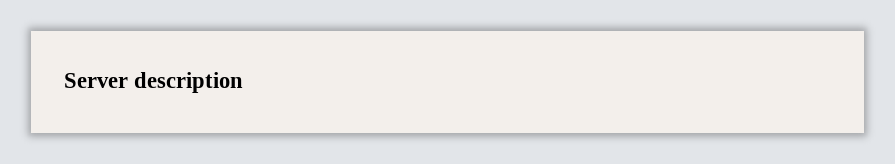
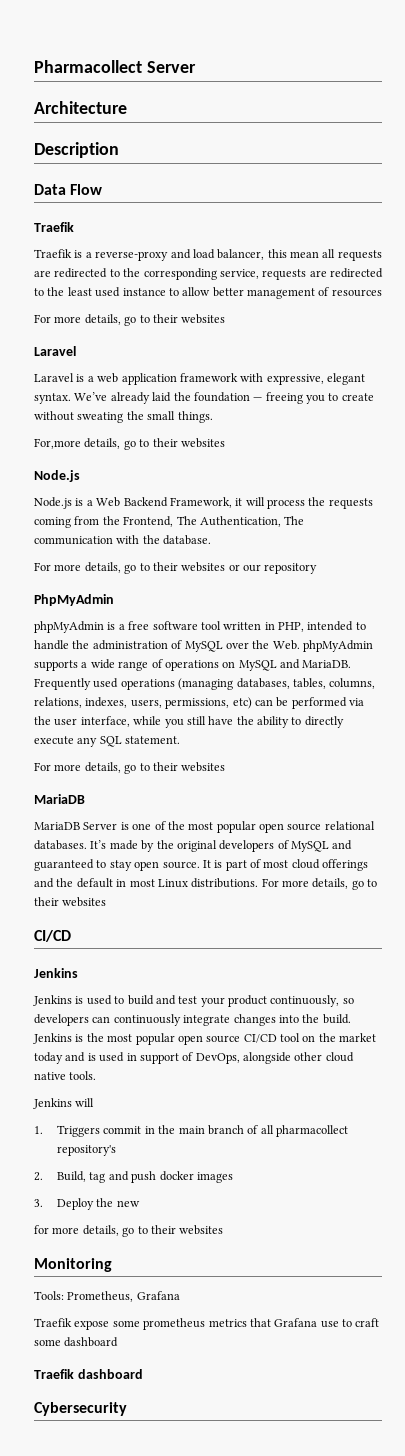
[64,72,244,93] Server description -> [34,60,196,73] [34,101,127,114] [34,142,119,158] [34,184,103,195] [34,222,74,232] [34,249,382,261] [34,268,383,280] [34,287,382,299] [34,314,226,326] [34,346,76,356] [34,373,365,385] [34,392,374,404] [34,411,213,423] [34,438,225,450] [34,470,80,482] [34,497,373,509] [34,516,305,528] [34,535,212,545] [34,562,318,574] [34,594,114,606] [34,621,366,633] [34,640,373,652] [34,659,352,671] [34,678,376,690] [34,697,364,709] [34,716,344,728] [34,736,181,747] [34,762,226,774] [34,794,85,804] [34,821,375,833] [34,840,353,852] [34,859,369,871] [34,878,378,890] [34,897,107,907] [34,930,71,942] [34,968,78,978] [33,995,354,1007] [34,1014,351,1026] [33,1033,377,1045] [34,1052,354,1064] [34,1071,97,1080] [33,1098,95,1109] [34,1125,348,1137] [56,1145,116,1156] [34,1171,233,1183] [34,1198,140,1210] [34,1225,224,1237] [34,1258,112,1272] [34,1291,180,1302] [34,1318,380,1330] [34,1337,119,1347] [34,1369,143,1379] [34,1402,127,1416] Pharmacollect Server // Architecture // Description // Data Flow // Traefik // Traefik is a reverse-proxy and load balancer, this mean all requests are redirected to the corresponding service, requests are redirected to the least used instance to allow better management of resources // For more details, go to their websites // Laravel // Laravel is a web application framework with expressive, elegant syntax. We’ve already laid the foundation — freeing you to create without sweating the small things. // For,more details, go to their websites // Node.js // Node.js is a Web Backend Framework, it will process the requests coming from the Frontend, The Authentication, The communication with the database. // For more details, go to their websites or our repository // PhpMyAdmin // phpMyAdmin is a free software tool written in PHP, intended to handle the administration of MySQL over the Web. phpMyAdmin supports a wide range of operations on MySQL and MariaDB. Frequently used operations (managing databases, tables, columns, relations, indexes, users, permissions, etc) can be performed via the user interface, while you still have the ability to directly execute any SQL statement. // For more details, go to their websites // MariaDB // MariaDB Server is one of the most popular open source relational databases. It’s made by the original developers of MySQL and guaranteed to stay open source. It is part of most cloud offerings and the default in most Linux distributions. For more details, go to their websites // CI/CD // Jenkins // Jenkins is used to build and test your product continuously, so developers can continuously integrate changes into the build. Jenkins is the most popular open source CI/CD tool on the market today and is used in support of DevOps, alongside other cloud native tools. // Jenkins will // 1. Triggers commit in the main branch of all pharmacollect repository's // 2. Build, tag and push docker images // 3. Deploy the new // for more details, go to their websites // Monitoring // Tools: Prometheus, Grafana // Traefik expose some prometheus metrics that Grafana use to craft some dashboard // Traefik dashboard // Cybersecurity

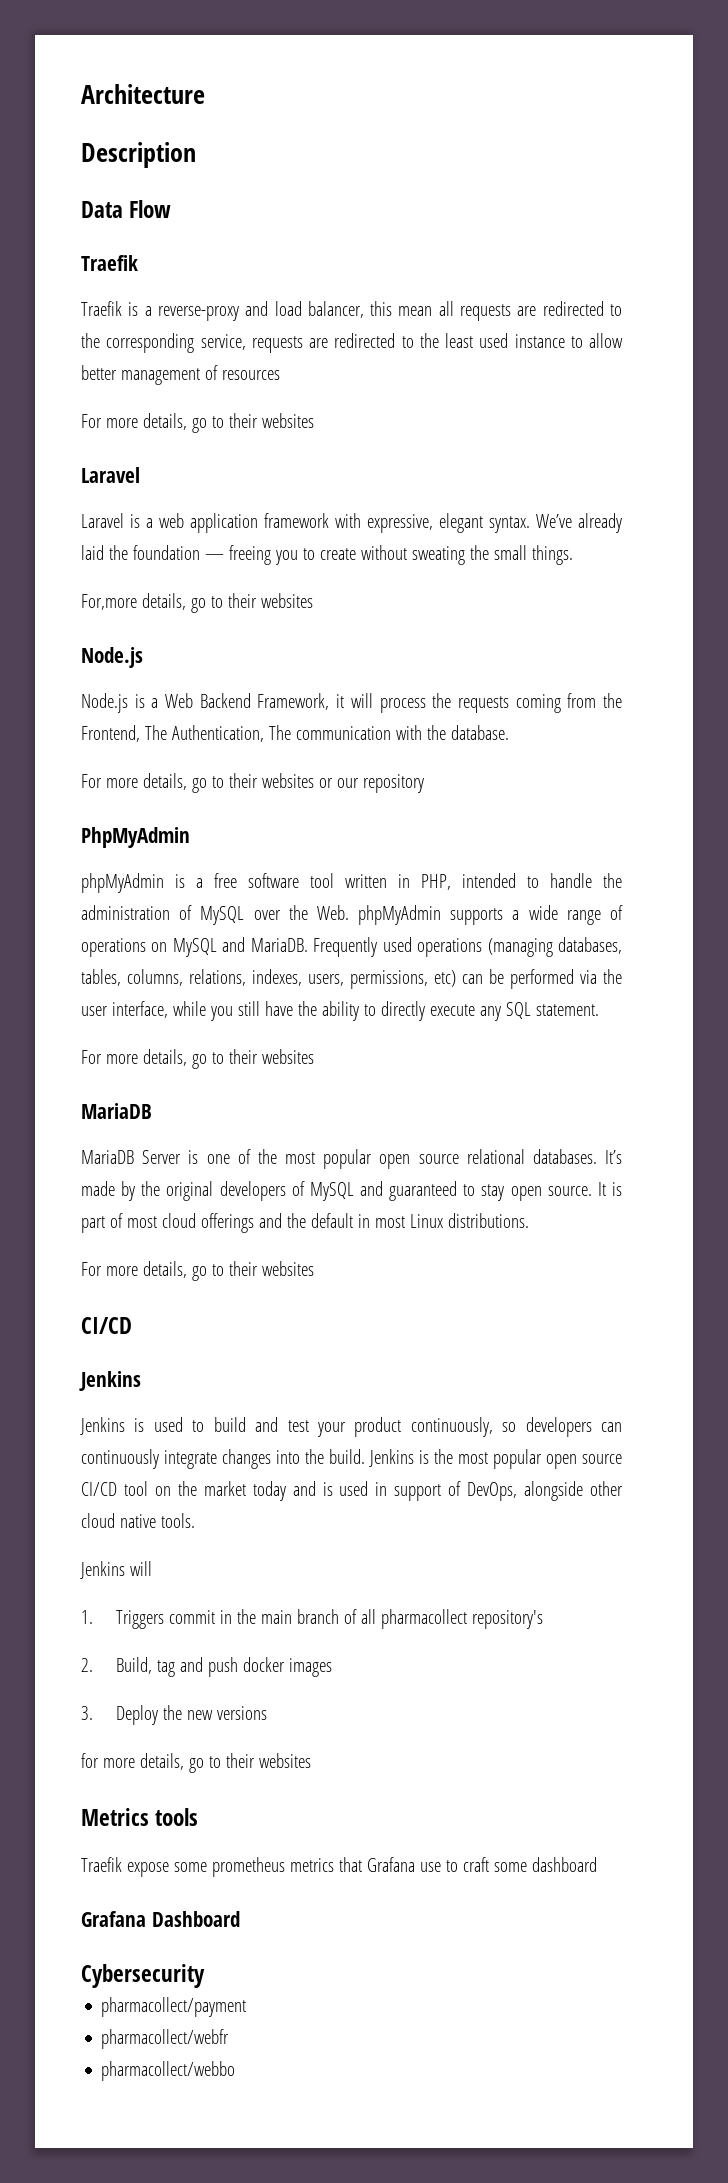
[34,60,196,73] Pharmacollect Server // -> (81, 94) none
(259, 883) none -> (529, 1220) //
(140, 1203) none -> [217,1706,268,1720] versions
[34,1258,112,1272] [34,1291,180,1302] Monitoring // Tools: Prometheus, Grafana -> [81,1808,199,1826] Metrics tools
[34,1369,143,1379] Traefik dashboard -> [81,1911,240,1927] Grafana Dashboard
(127, 1409) none -> [101,1997,247,2017] [101,2029,230,2049] [101,2061,236,2081] // pharmacollect/payment // pharmacollect/webfr // pharmacollect/webbo

